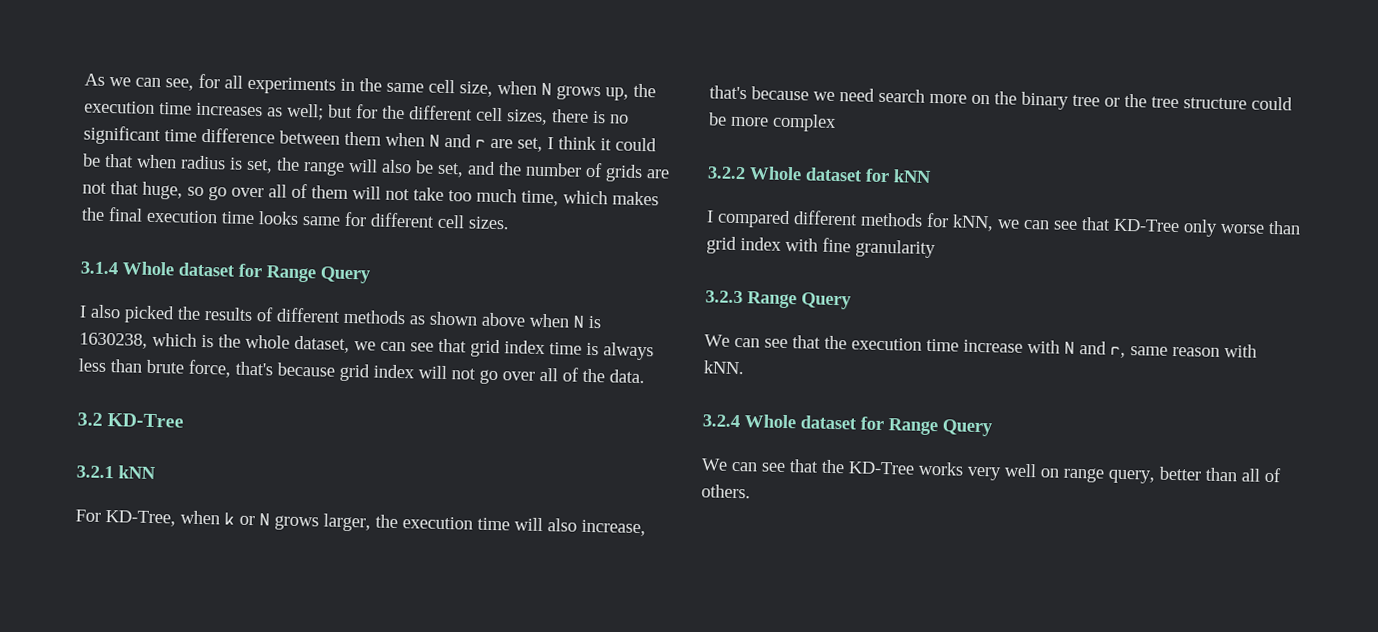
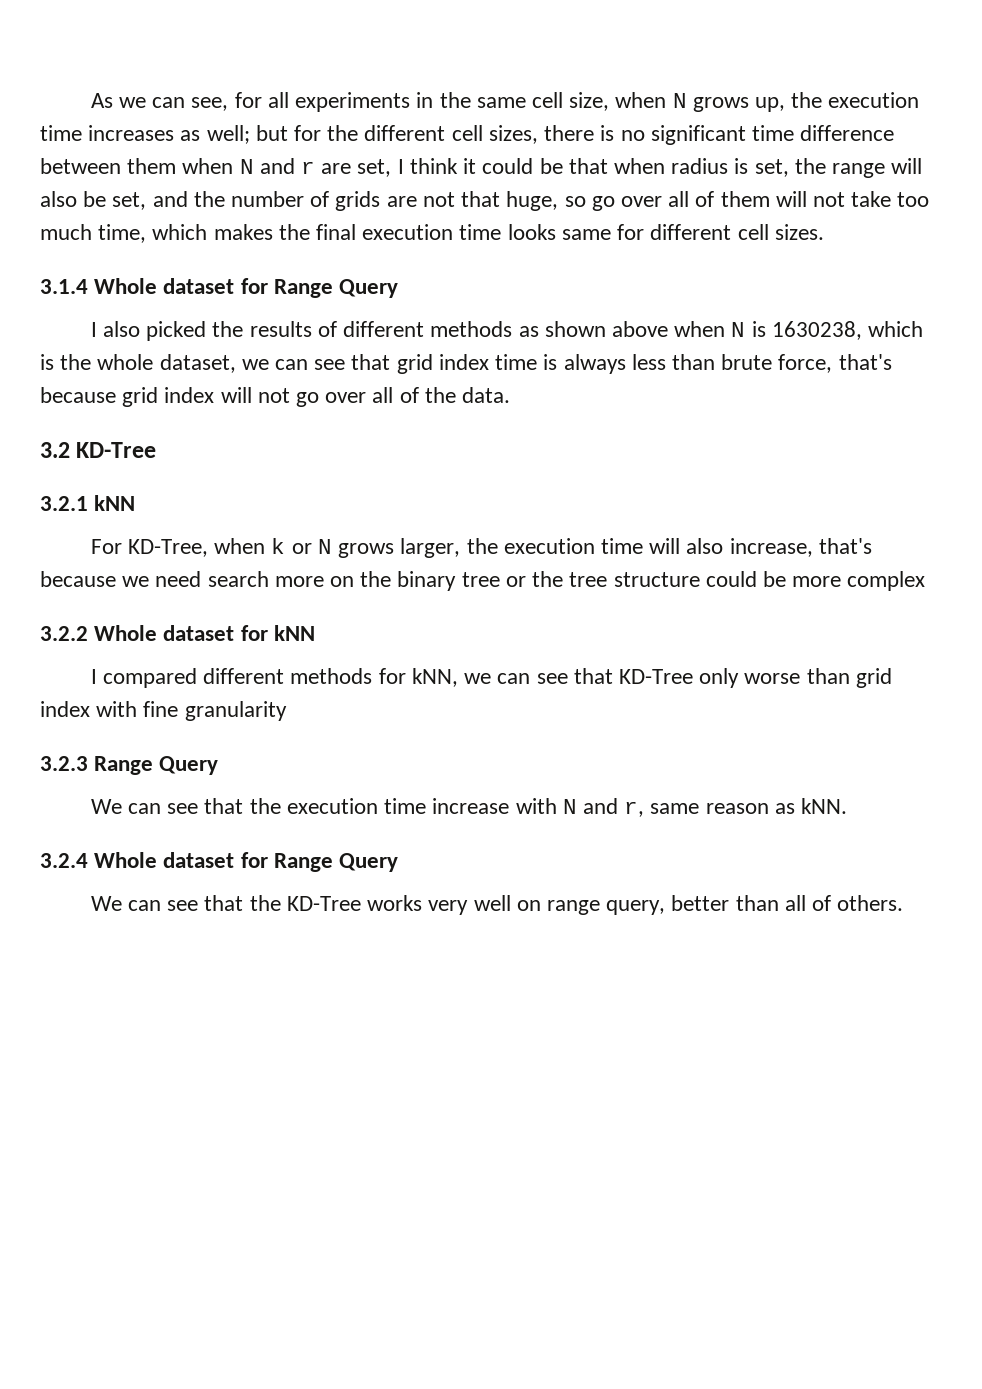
[1224,344,1257,358] with -> [774,803,795,814] as

